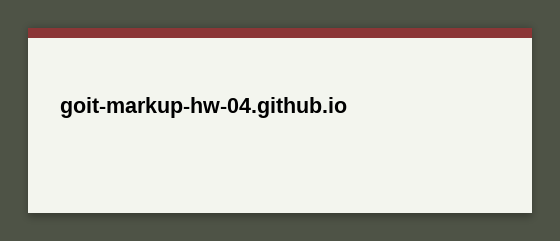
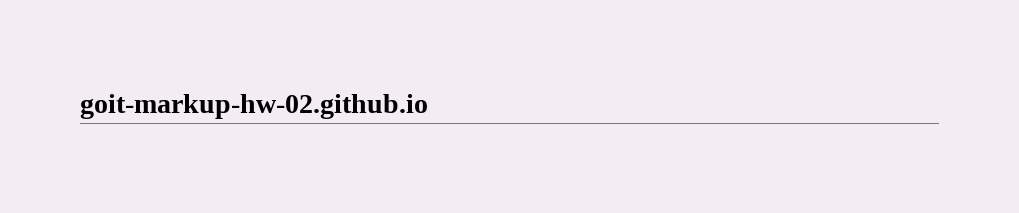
[60,97,347,118] goit-markup-hw-04.github.io -> [80,94,428,119] goit-markup-hw-02.github.io

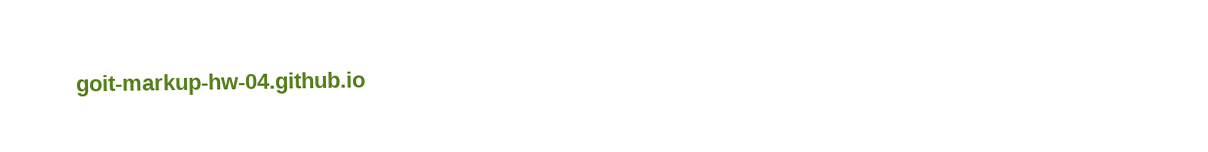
[80,94,428,119] goit-markup-hw-02.github.io -> [75,71,366,97] goit-markup-hw-04.github.io

